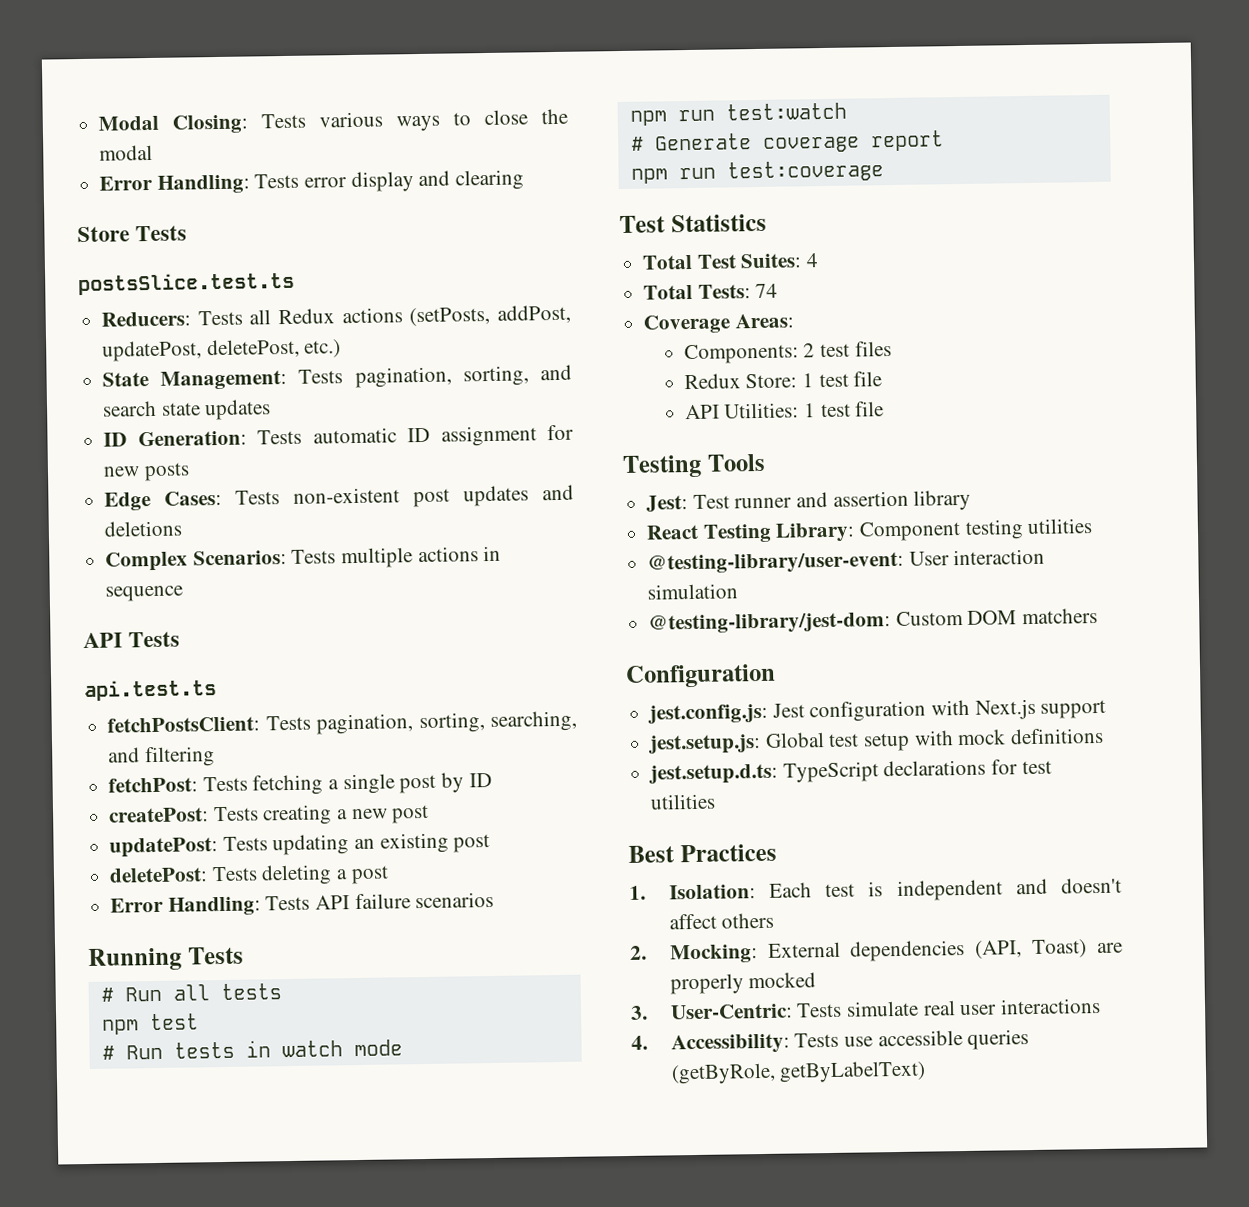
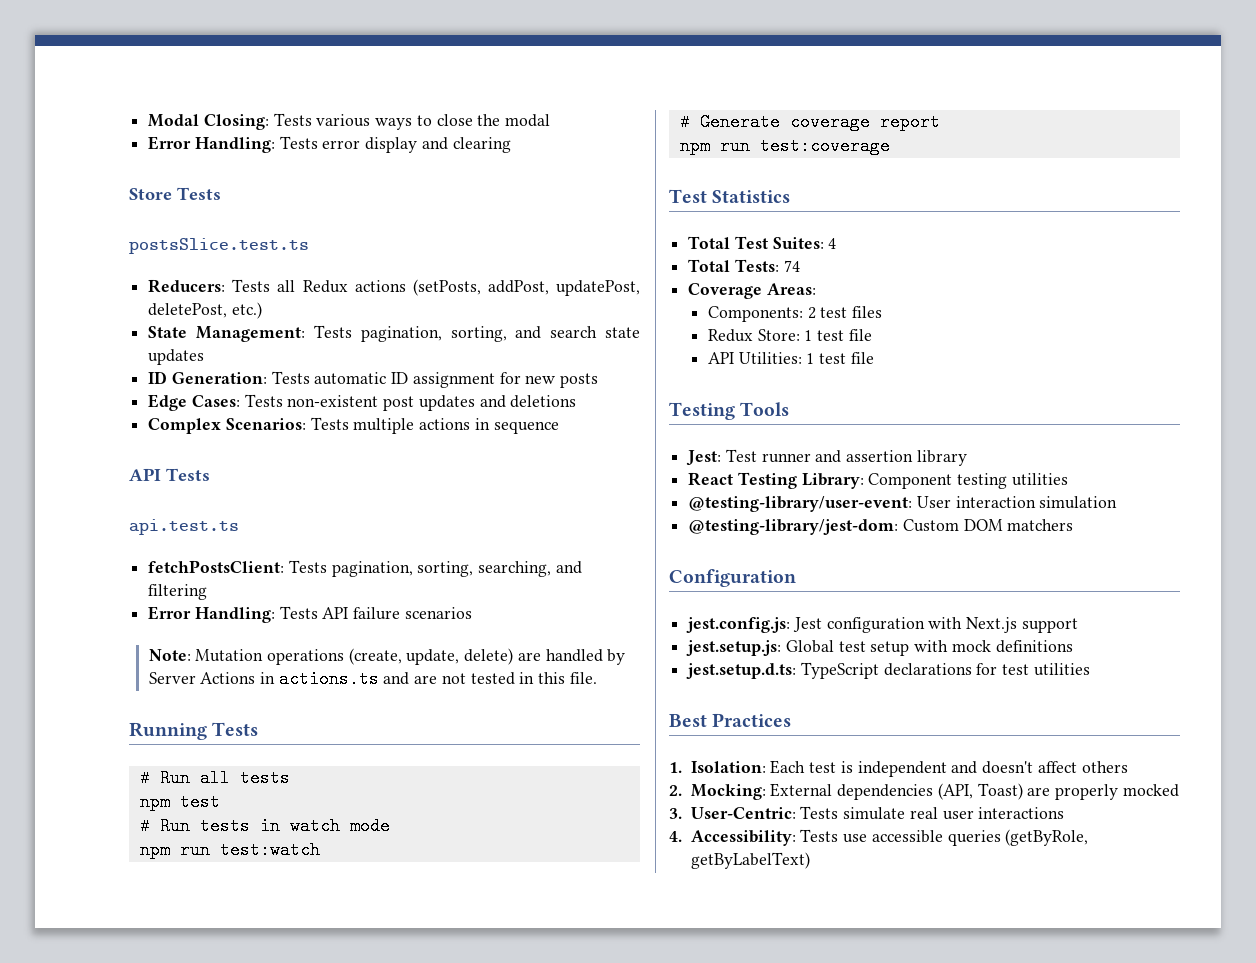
[108,772,492,796] [108,804,430,826] [109,832,491,858] [109,864,389,886] // fetchPost: Tests fetching a single post by ID // createPost: Tests creating a new post // updatePost: Tests updating an existing post // deletePost: Tests deleting a post -> (208, 592) none
(495, 900) none -> [148,648,626,665] [148,670,597,688] // Note: Mutation operations (create, update, delete) are handled by Server Actions in actions.ts and are not tested in this file.

